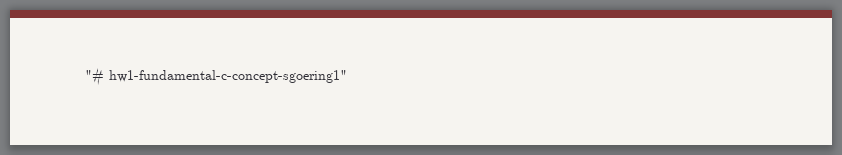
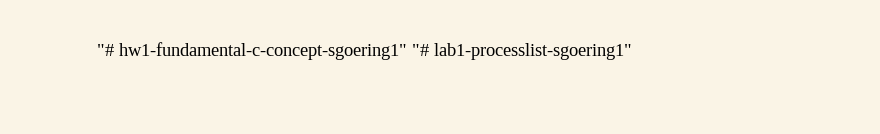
(347, 76) none -> [412,43,632,60] "# lab1-processlist-sgoering1"

